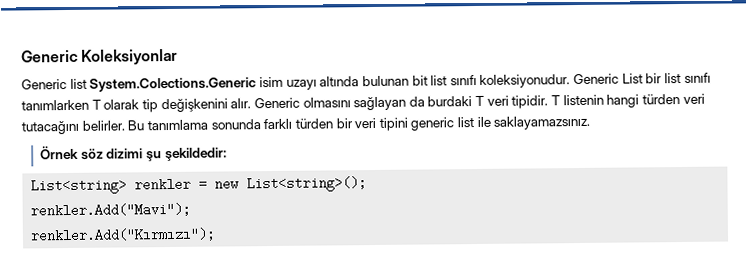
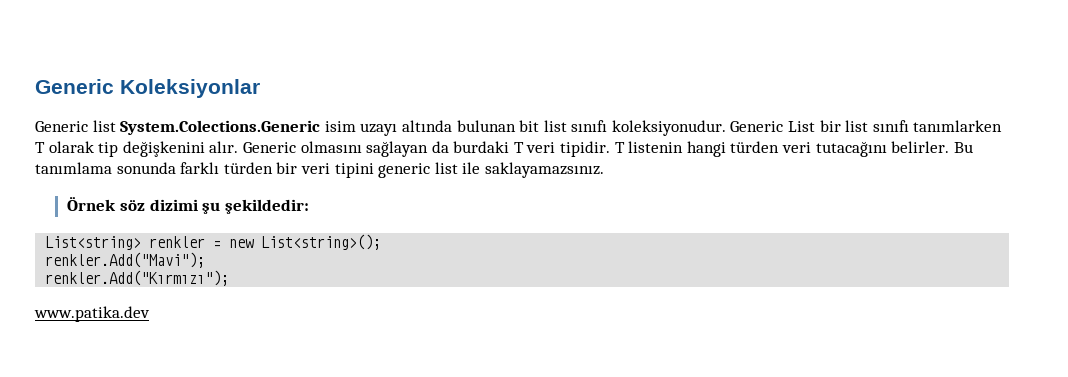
(217, 235) none -> [34,306,150,322] // www.patika.dev

